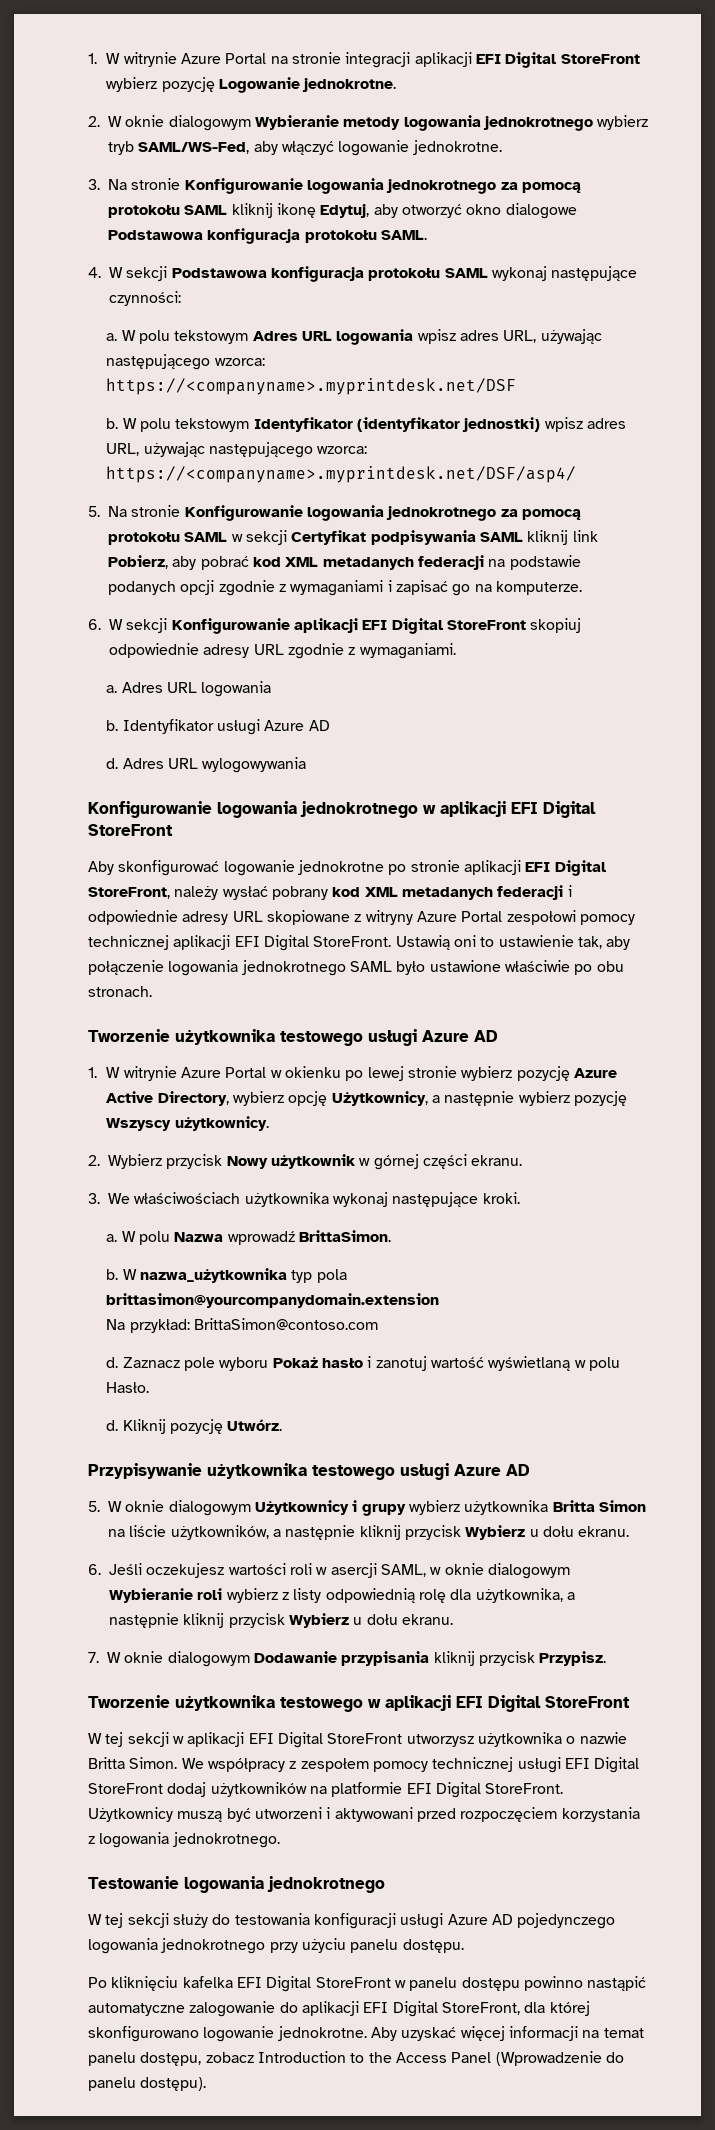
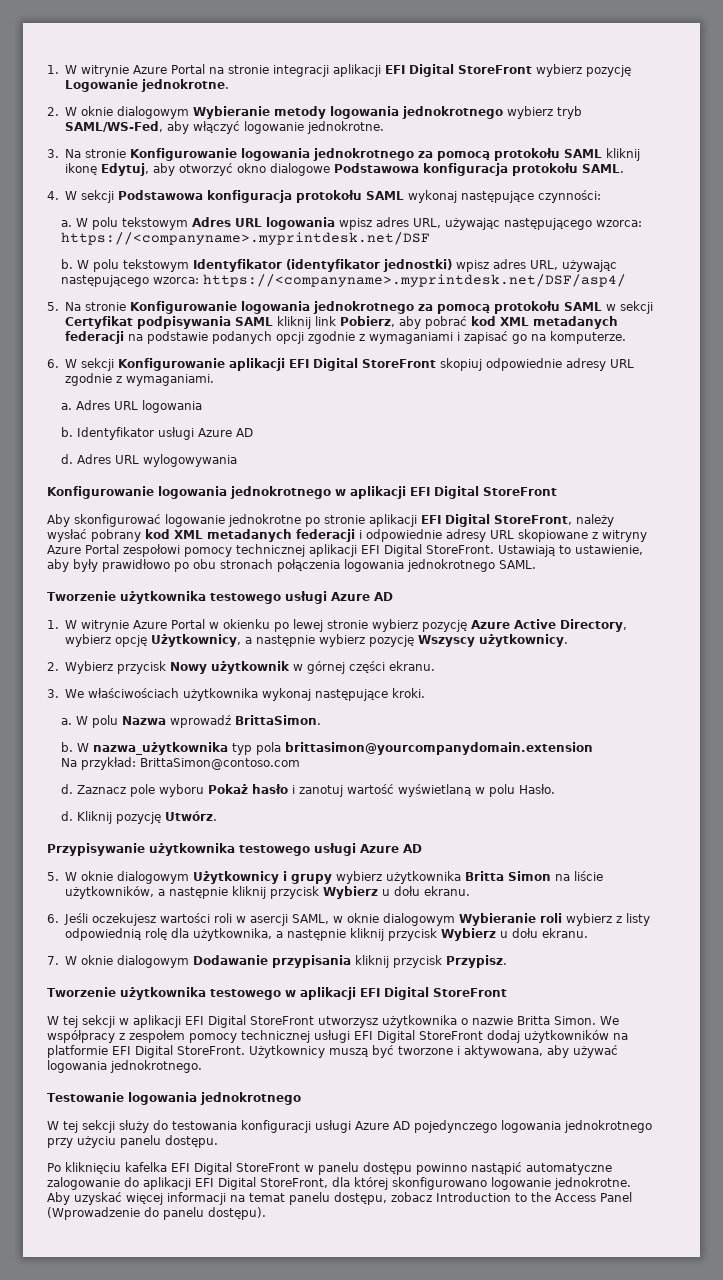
[395,935,631,950] [88,960,624,976] [88,986,152,997] Ustawią oni to ustawienie tak, aby połączenie logowania jednokrotnego SAML było ustawione właściwie po obu stronach. -> [498,545,643,557] [47,559,536,572] Ustawiają to ustawienie, aby były prawidłowo po obu stronach połączenia logowania jednokrotnego SAML.
[254,1807,640,1822] [88,1836,95,1844] utworzeni i aktywowani przed rozpoczęciem korzystania z -> [398,1045,618,1058] tworzone i aktywowana, aby używać

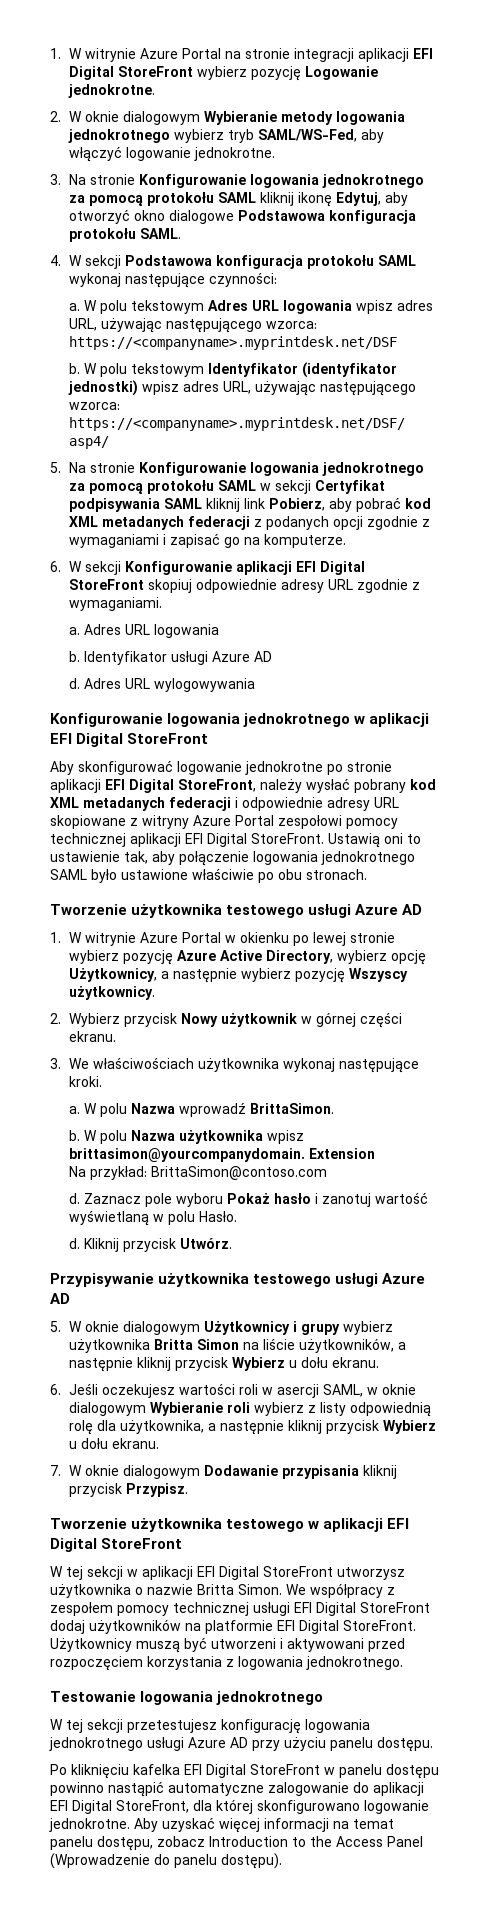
[127,331,208,344] na podstawie -> [253,519,262,527] z
[498,545,643,557] [47,559,536,572] Ustawiają to ustawienie, aby były prawidłowo po obu stronach połączenia logowania jednokrotnego SAML. -> [328,833,421,848] [50,851,415,866] [50,868,367,883] Ustawią oni to ustawienie tak, aby połączenie logowania jednokrotnego SAML było ustawione właściwie po obu stronach.
[92,742,593,755] nazwa_użytkownika typ pola brittasimon@yourcompanydomain.extension -> [99,1130,304,1144] [68,1148,375,1162] polu Nazwa użytkownika wpisz brittasimon@yourcompanydomain. Extension
[115,812,161,824] pozycję -> [122,1238,176,1252] przycisk
[398,1045,618,1058] tworzone i aktywowana, aby używać -> [211,1638,405,1652] [50,1656,234,1671] utworzeni i aktywowani przed rozpoczęciem korzystania z
[119,1120,652,1133] służy do testowania konfiguracji usługi Azure AD pojedynczego logowania jednokrotnego -> [127,1719,370,1734] [49,1737,248,1751] przetestujesz konfigurację logowania jednokrotnego usługi Azure AD

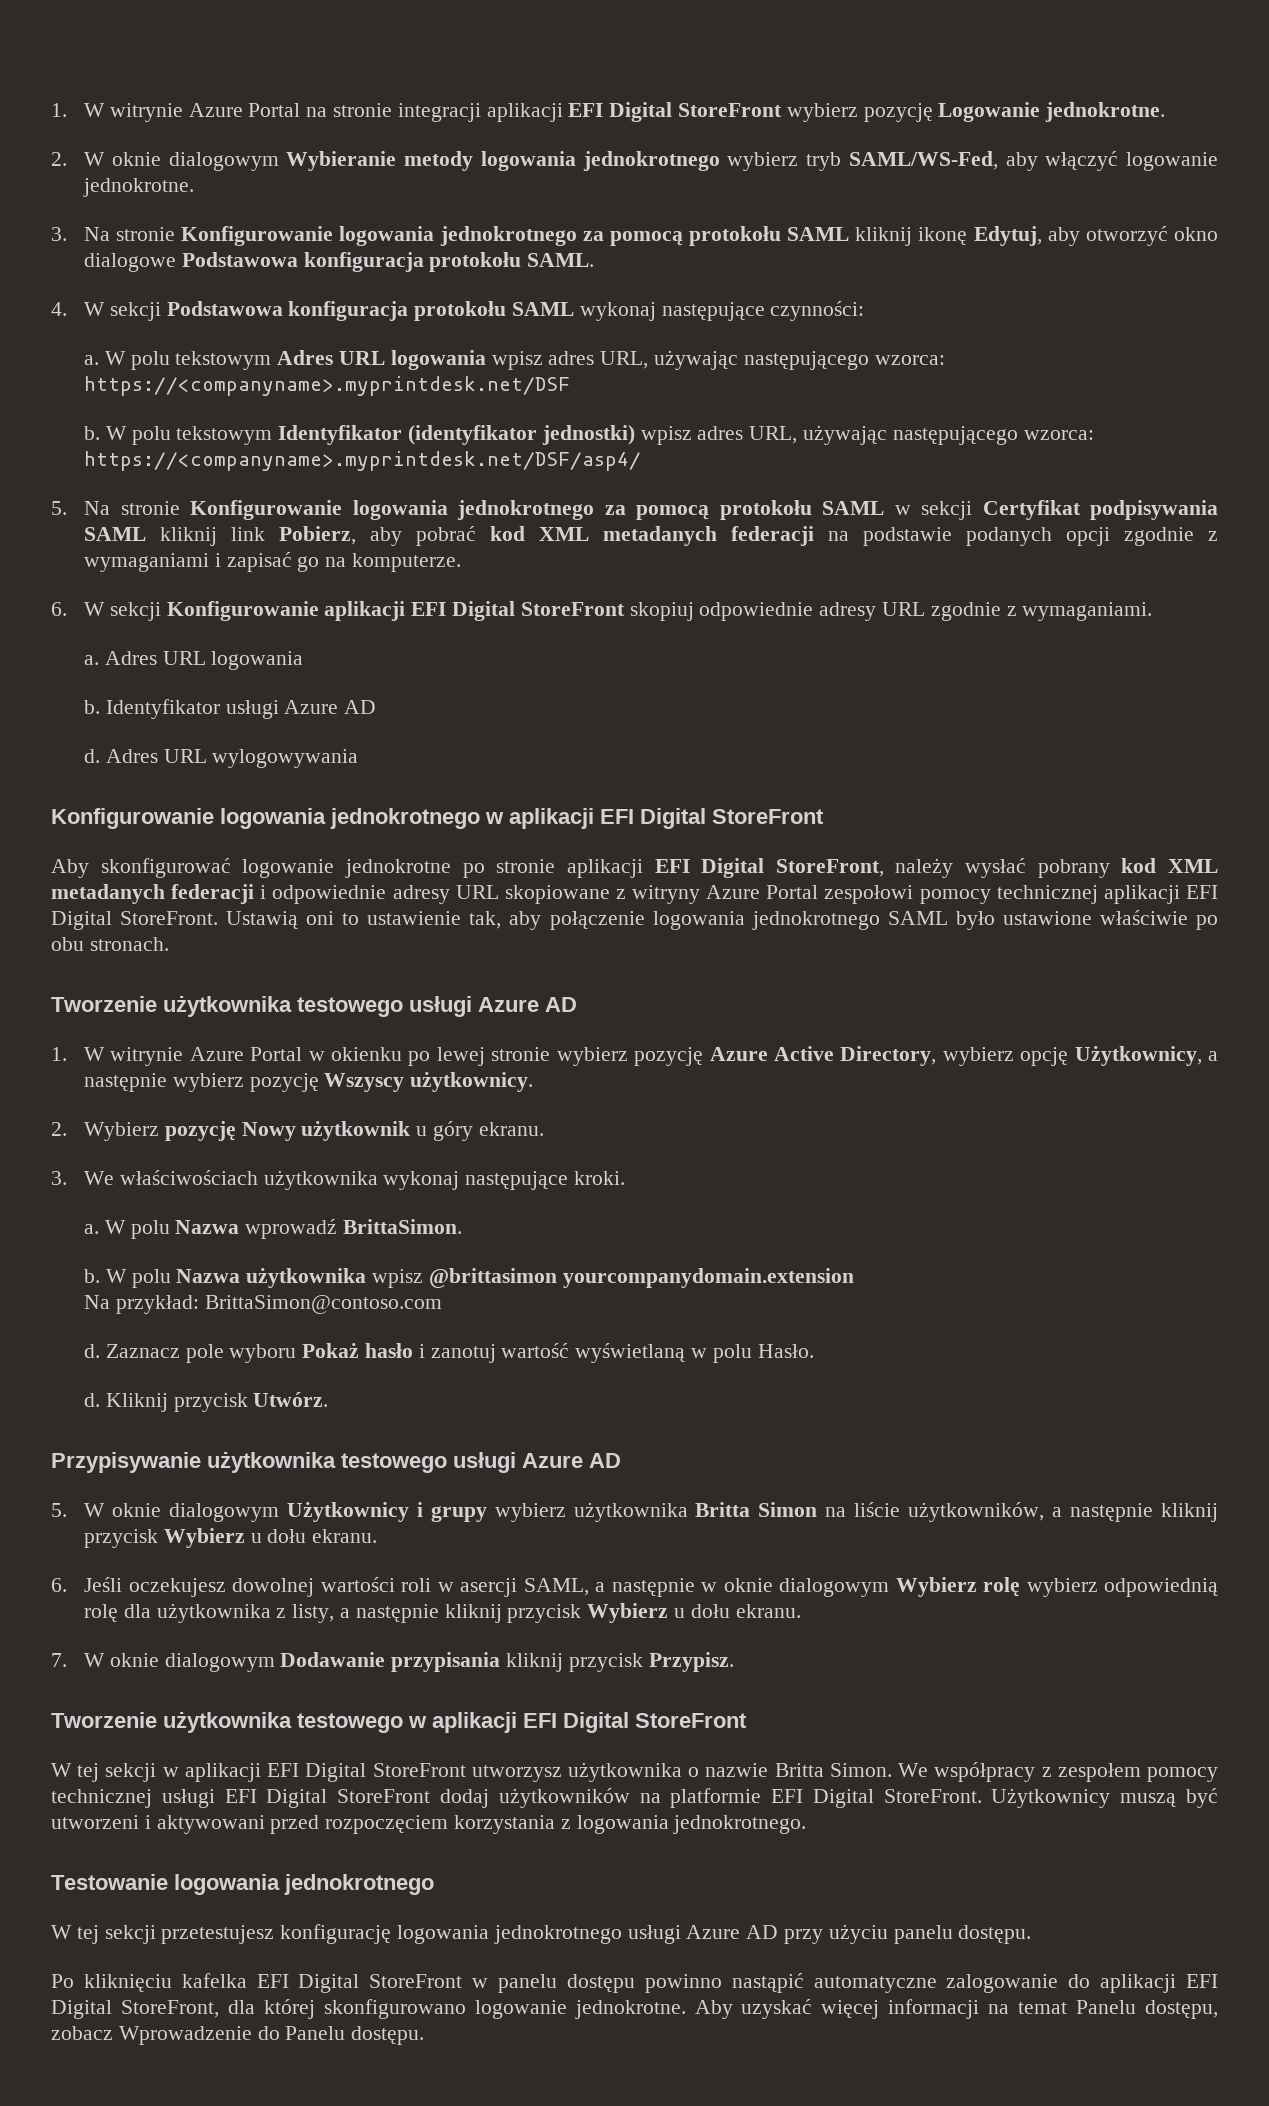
[253,519,262,527] z -> [828,527,953,546] na podstawie
[123,1013,177,1027] przycisk -> [164,1121,236,1141] pozycję
[300,1012,402,1028] w górnej części -> [416,1121,474,1141] u góry
[68,1148,375,1162] brittasimon@yourcompanydomain. Extension -> [428,1268,854,1288] @brittasimon yourcompanydomain.extension
(175, 1391) none -> [232,1578,315,1597] dowolnej
(363, 1390) none -> [595,1578,695,1597] a następnie
[149,1402,431,1417] [68,1420,204,1435] Wybieranie roli wybierz z listy odpowiednią rolę dla użytkownika, -> [895,1577,1218,1597] [84,1603,335,1623] Wybierz rolę wybierz odpowiednią rolę dla użytkownika z listy,
[50,1836,93,1850] panelu -> [1076,2000,1137,2014] Panelu
[209,1836,423,1847] [50,1853,282,1869] Introduction to the Access Panel (Wprowadzenie do panelu dostępu). -> [118,2026,425,2045] Wprowadzenie do Panelu dostępu.

